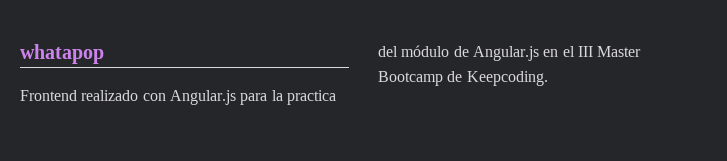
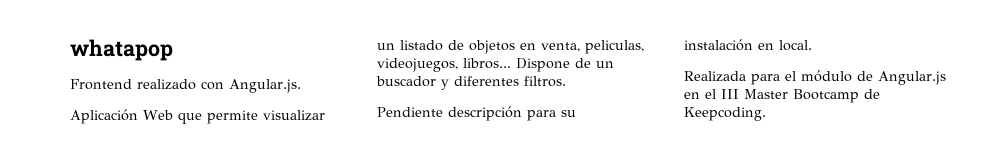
[169,90,336,105] [378,46,398,57] Angular.js para la practica del -> [229,79,301,93] [70,109,325,124] [377,40,644,54] [377,58,614,72] [376,76,566,90] [377,106,576,121] [684,39,812,51] [684,71,796,85] Angular.js. // Aplicación Web que permite visualizar un listado de objetos en venta, peliculas, videojuegos, libros... Dispone de un buscador y diferentes filtros. // Pendiente descripción para su instalación en local. // Realizada para el

